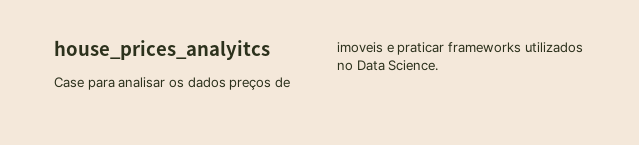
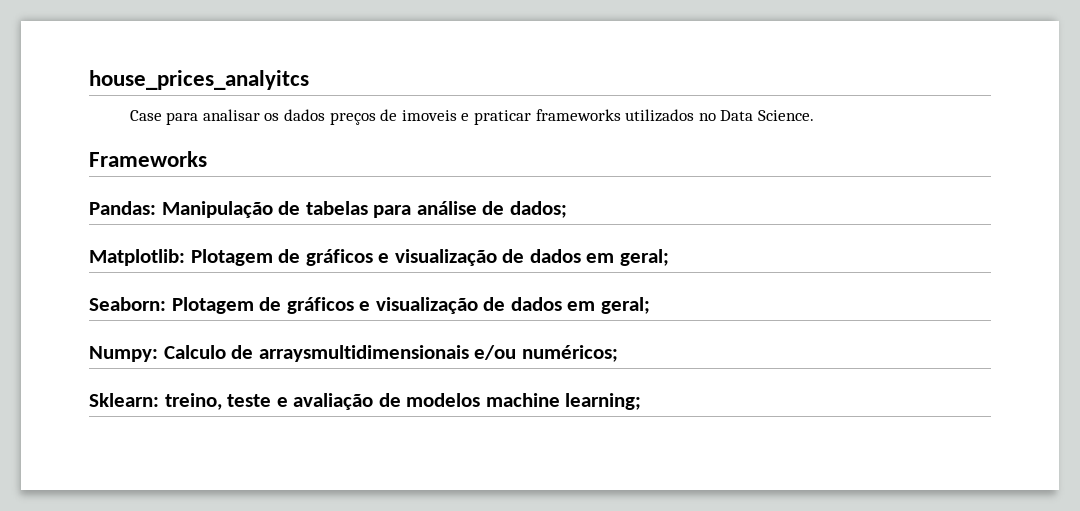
(439, 65) none -> [89,151,207,167] [89,201,567,218] [89,249,669,266] [89,297,650,314] [89,345,618,362] [89,393,642,410] // Frameworks // Pandas: Manipulação de tabelas para análise de dados; // Matplotlib: Plotagem de gráficos e visualização de dados em geral; // Seaborn: Plotagem de gráficos e visualização de dados em geral; // Numpy: Calculo de arraysmultidimensionais e/ou numéricos; // Sklearn: treino, teste e avaliação de modelos machine learning;

